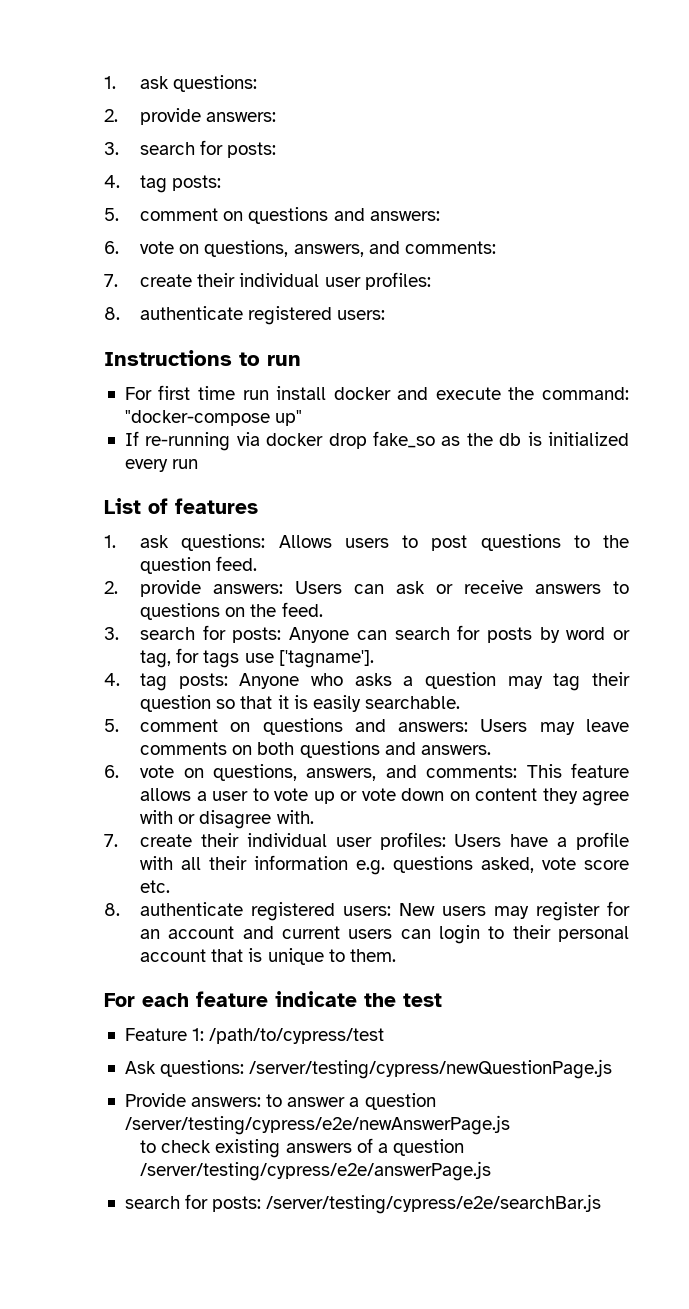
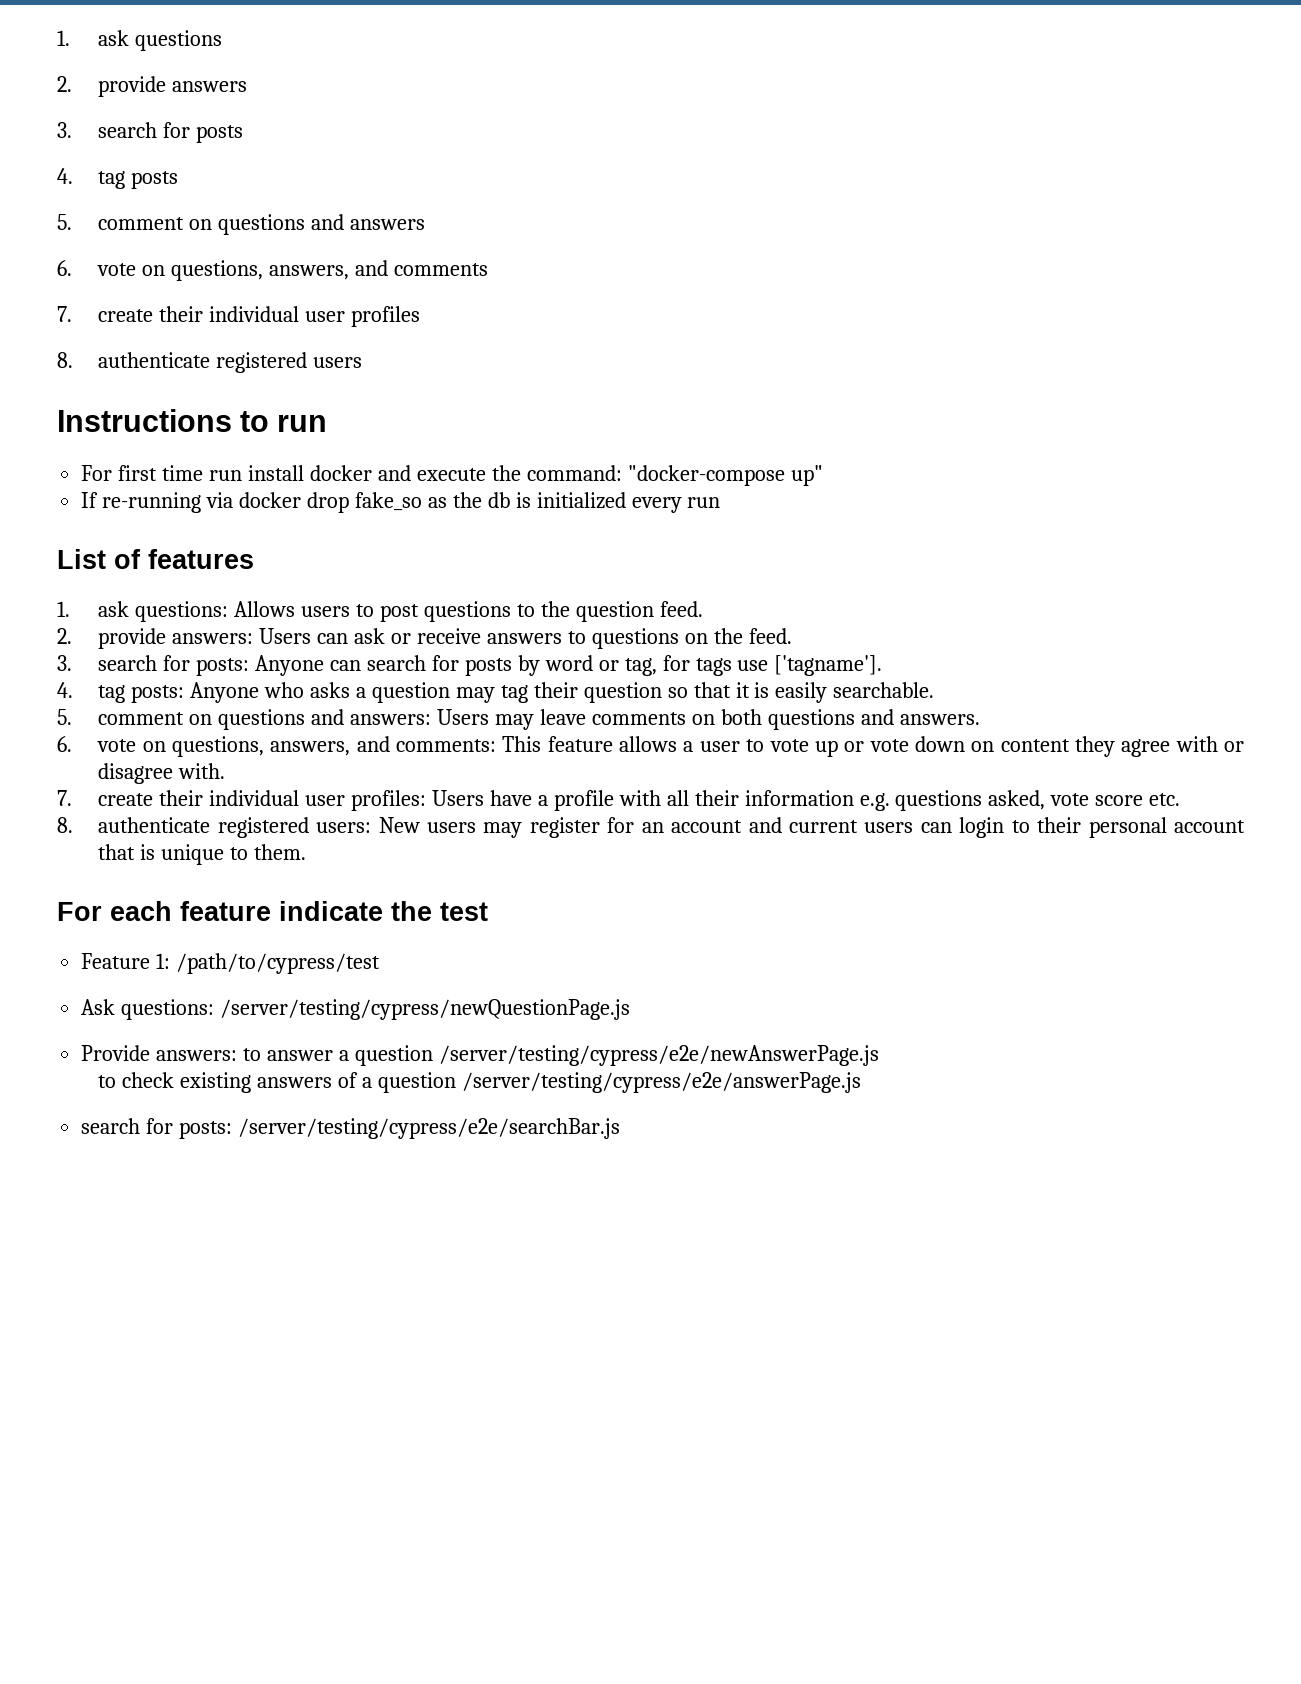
[104,75,258,92] [104,108,277,125] [104,140,277,158] [104,175,222,193] [104,207,440,224] [104,240,496,257] [104,272,431,290] [104,306,386,325] 1. ask questions: // 2. provide answers: // 3. search for posts: // 4. tag posts: // 5. comment on questions and answers: // 6. vote on questions, answers, and comments: // 7. create their individual user profiles: // 8. authenticate registered users: -> [57,30,223,51] [57,76,248,97] [57,122,244,143] [57,168,179,189] [57,214,426,235] [57,260,489,281] [57,306,421,327] [57,352,363,373] 1. ask questions // 2. provide answers // 3. search for posts // 4. tag posts // 5. comment on questions and answers // 6. vote on questions, answers, and comments // 7. create their individual user profiles // 8. authenticate registered users

